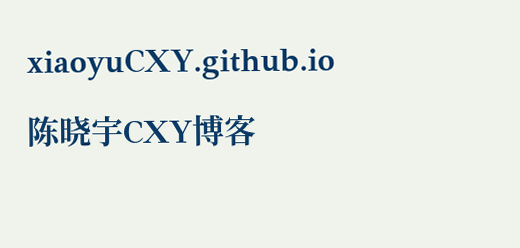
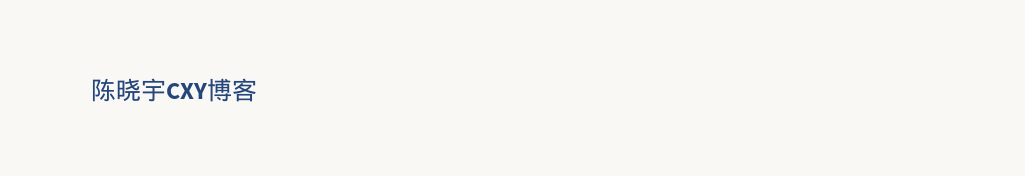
[26,47,335,81] xiaoyuCXY.github.io // -> (91, 90) none

